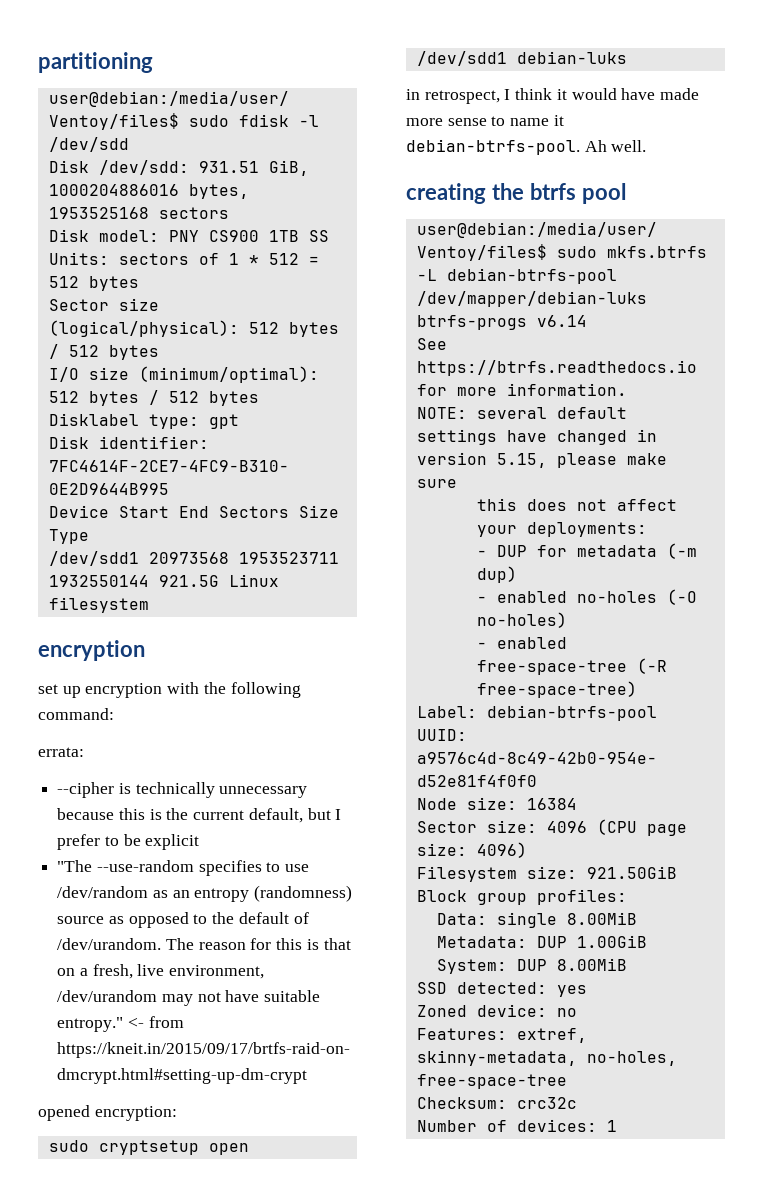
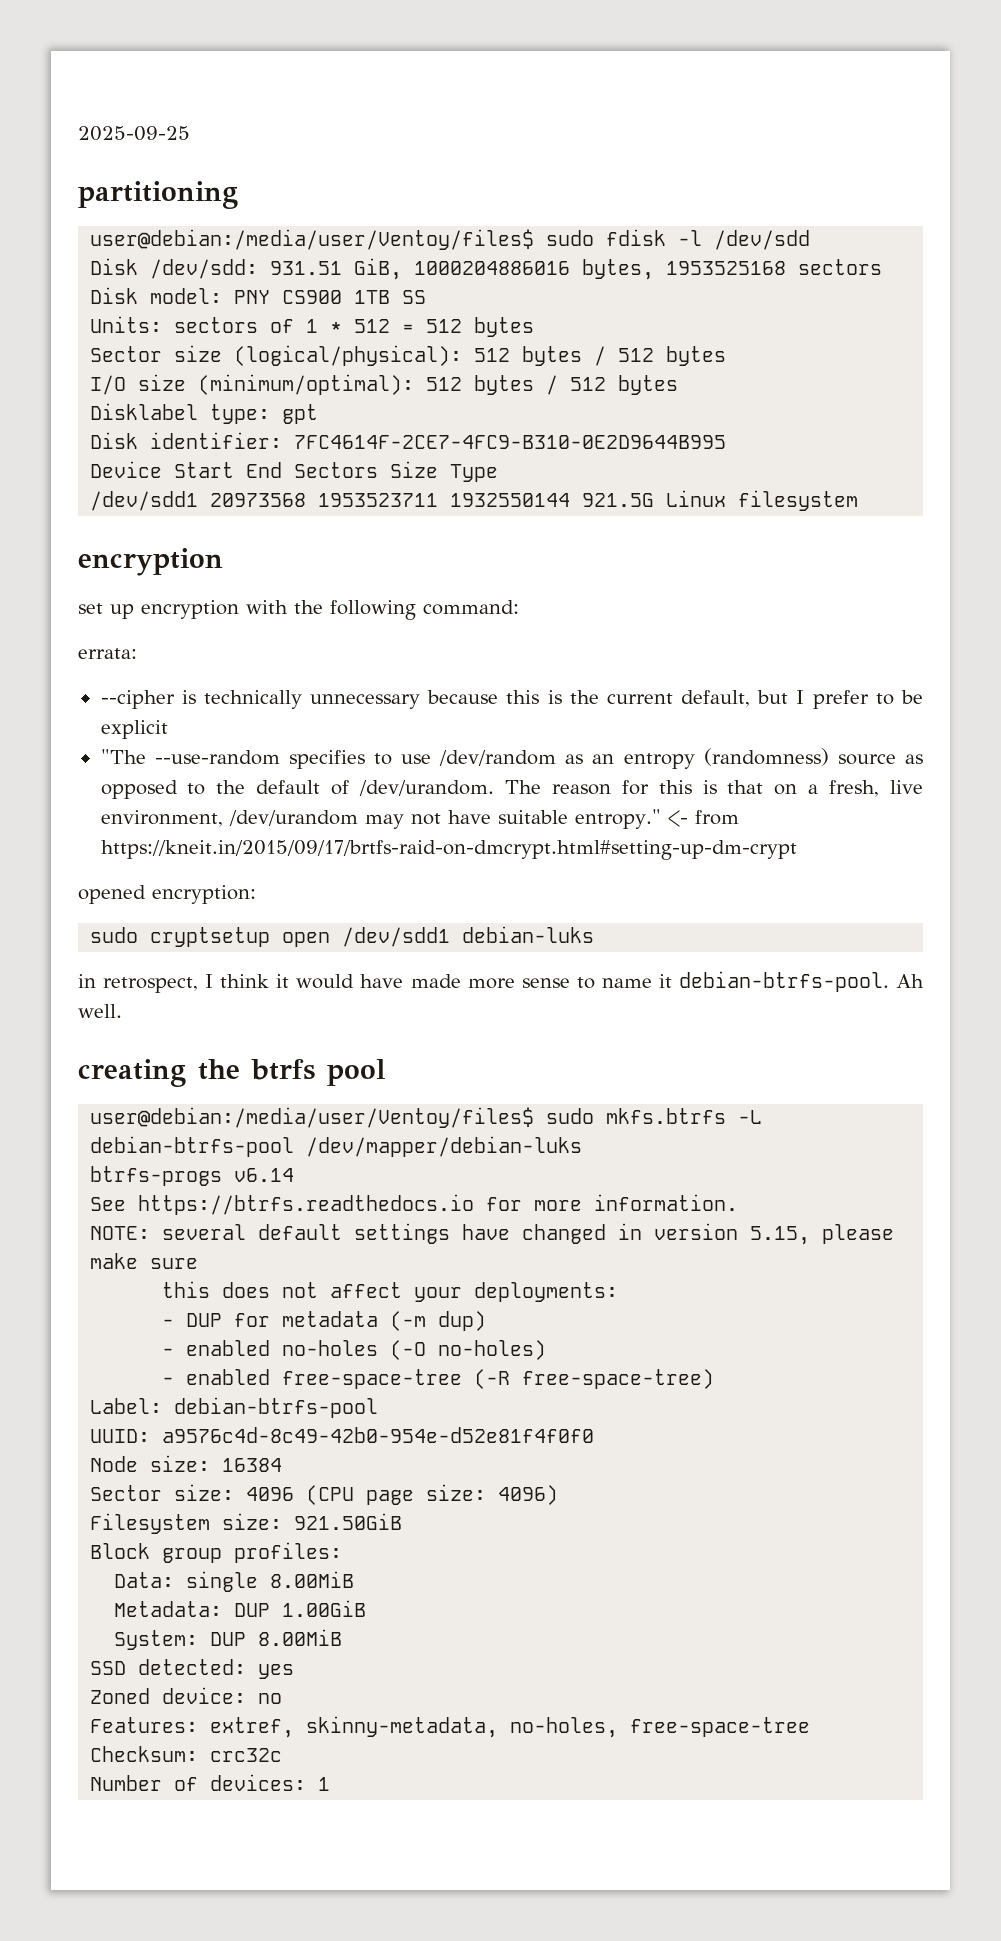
(38, 62) none -> [78,126,190,141] 2025-09-25 //

